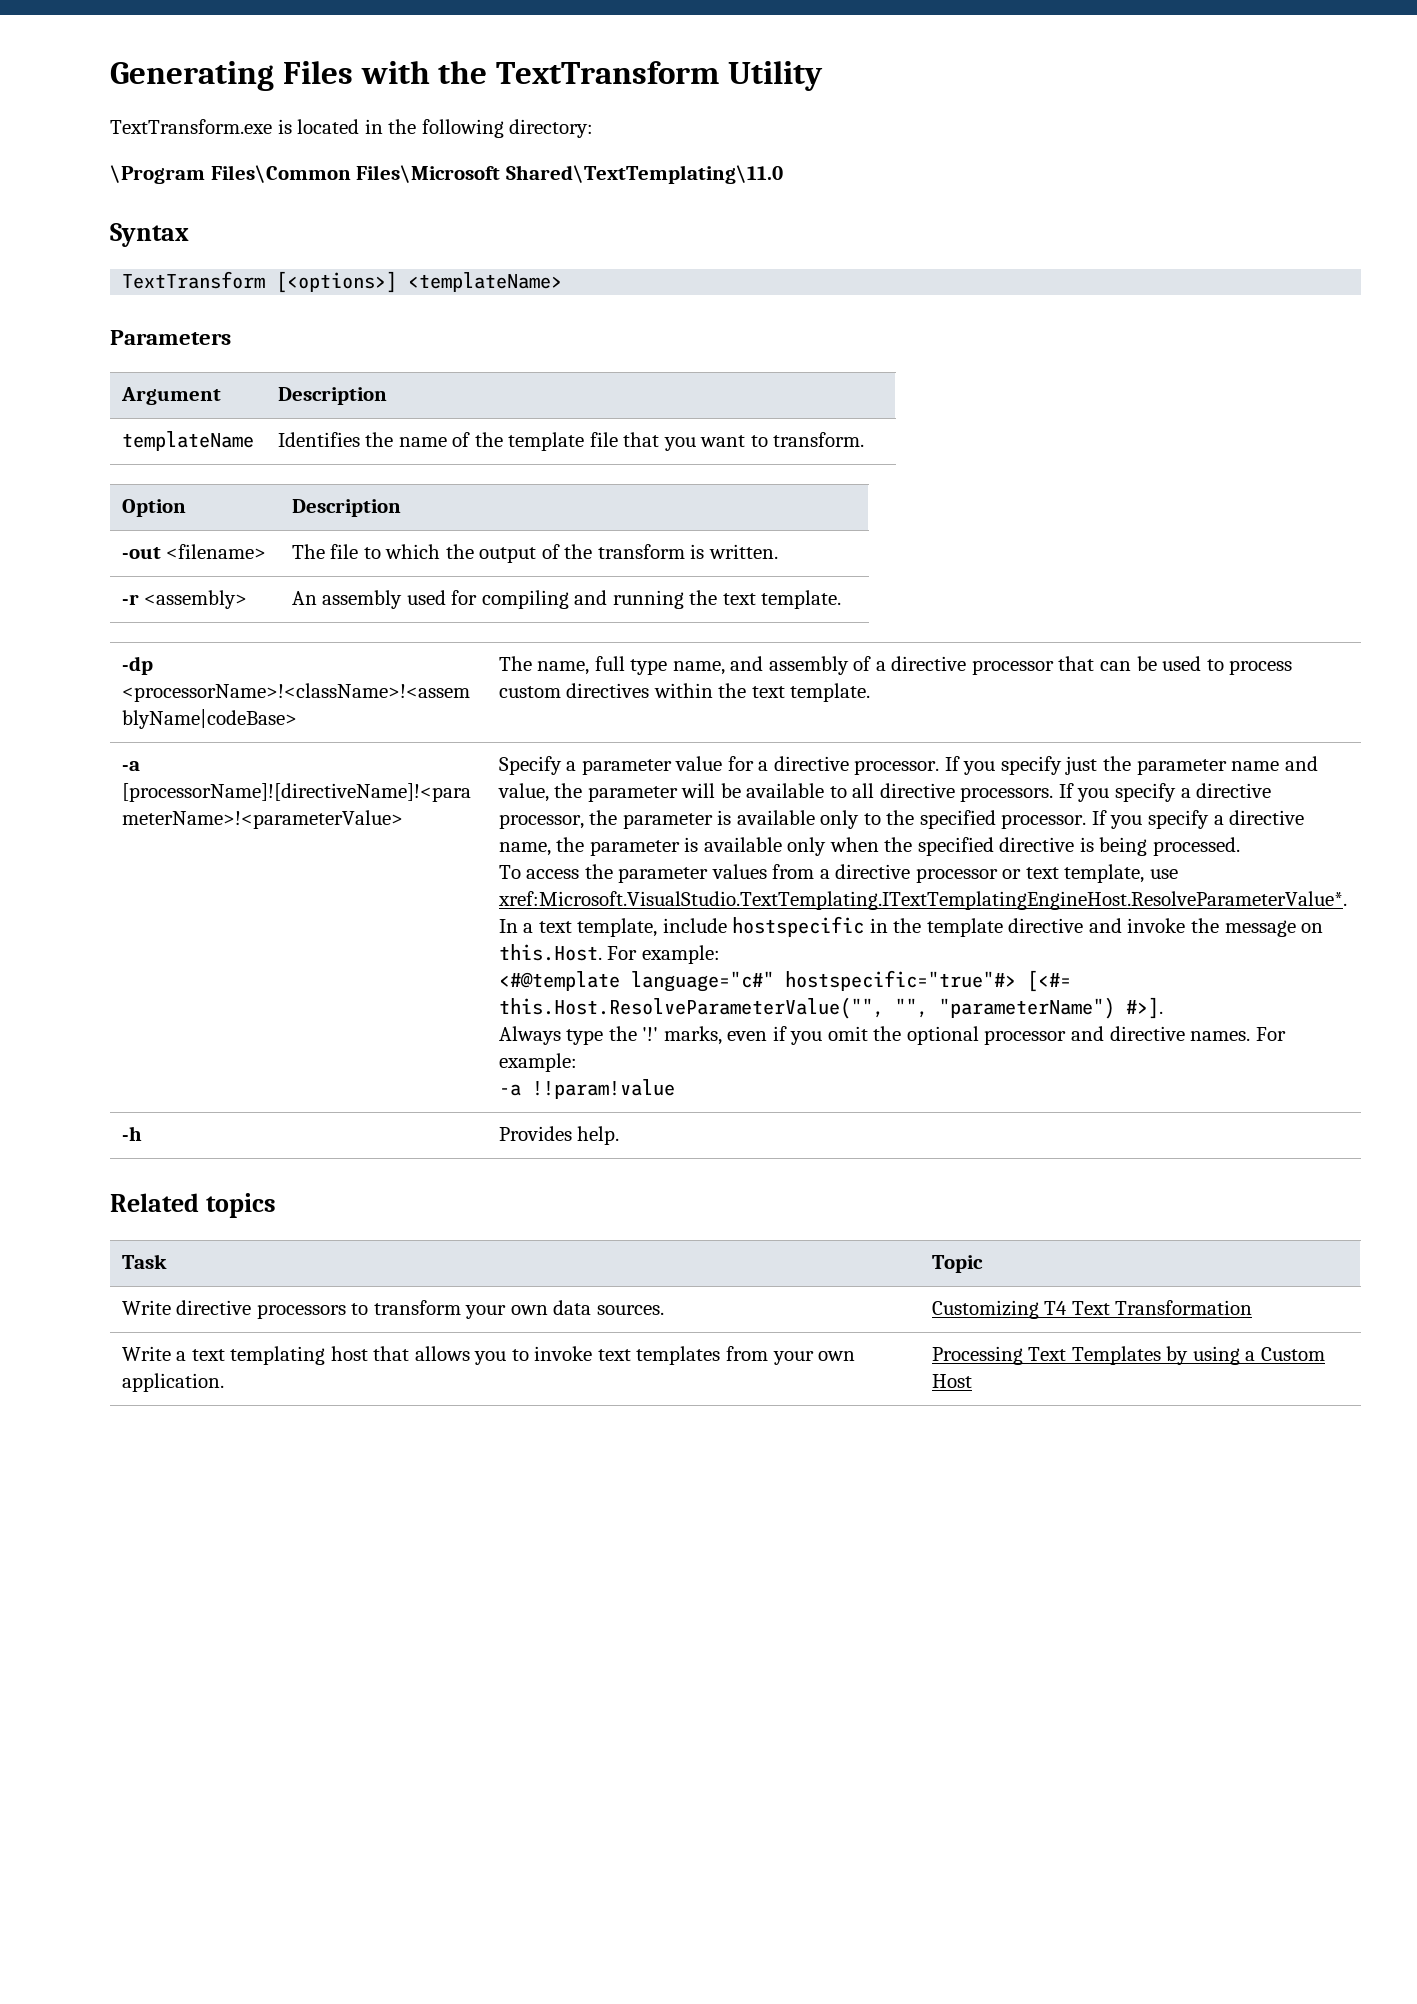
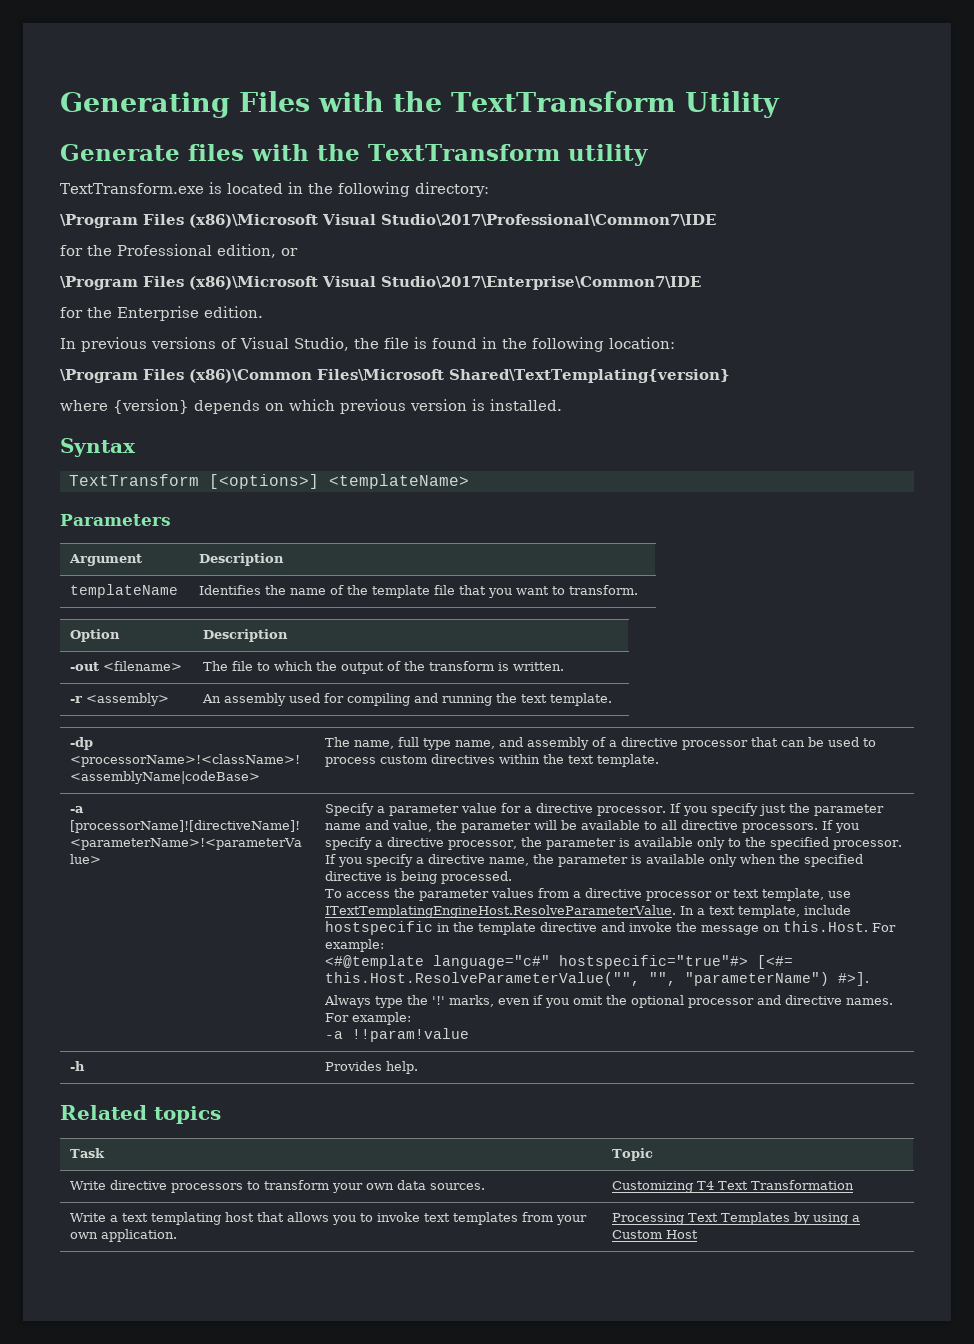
(823, 76) none -> [60,144,648,166] // Generate files with the TextTransform utility
[210,165,783,184] Files\Common Files\Microsoft Shared\TextTemplating\11.0 -> [143,214,716,228] [60,244,298,258] [60,276,701,290] [60,306,263,321] [60,337,675,352] [60,369,730,383] [60,399,562,414] Files (x86)\Microsoft Visual Studio\2017\Professional\Common7\IDE // for the Professional edition, or // \Program Files (x86)\Microsoft Visual Studio\2017\Enterprise\Common7\IDE // for the Enterprise edition. // In previous versions of Visual Studio, the file is found in the following location: // \Program Files (x86)\Common Files\Microsoft Shared\TextTemplating{version} // where {version} depends on which previous version is installed.
[497,891,1347,910] xref:Microsoft.VisualStudio.TextTemplating.ITextTemplatingEngineHost.ResolveParameterValue*. -> [325,905,677,918] ITextTemplatingEngineHost.ResolveParameterValue.

